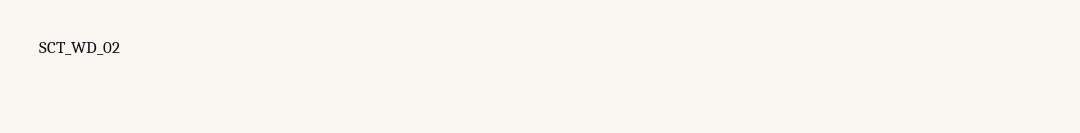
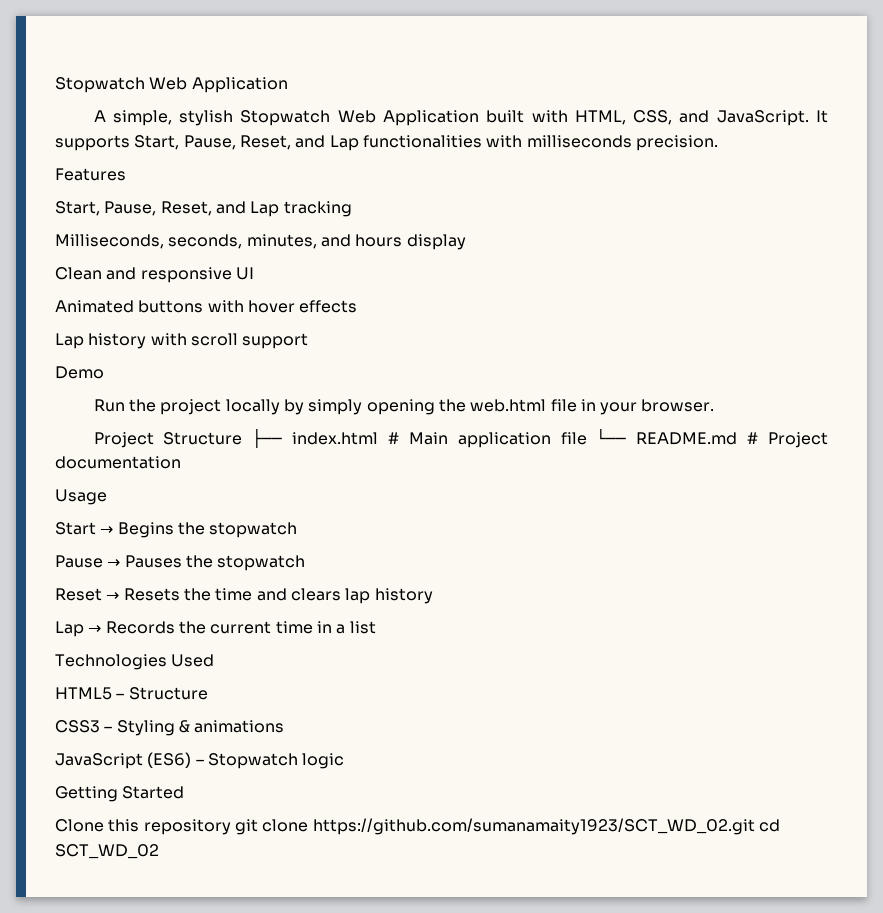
(39, 48) none -> [55,77,288,93] [93,110,829,126] [55,135,718,151] [55,168,126,181] [55,201,352,217] [55,234,466,250] [55,267,254,283] [55,300,358,313] [55,333,309,349] [55,366,104,379] [93,399,715,415] [93,428,828,448] [55,456,181,469] [55,489,107,505] [55,522,298,538] [55,555,306,571] [55,588,433,604] [55,621,376,637] [55,654,215,670] [55,687,208,700] [55,720,285,736] [55,752,345,769] [55,786,185,802] [55,818,780,835] Stopwatch Web Application // A simple, stylish Stopwatch Web Application built with HTML, CSS, and JavaScript. It supports Start, Pause, Reset, and Lap functionalities with milliseconds precision. // Features // Start, Pause, Reset, and Lap tracking // Milliseconds, seconds, minutes, and hours display // Clean and responsive UI // Animated buttons with hover effects // Lap history with scroll support // Demo // Run the project locally by simply opening the web.html file in your browser. // Project Structure ├── index.html # Main application file └── README.md # Project documentation // Usage // Start → Begins the stopwatch // Pause → Pauses the stopwatch // Reset → Resets the time and clears lap history // Lap → Records the current time in a list // Technologies Used // HTML5 – Structure // CSS3 – Styling & animations // JavaScript (ES6) – Stopwatch logic // Getting Started // Clone this repository git clone https://github.com/sumanamaity1923/SCT_WD_02.git cd

